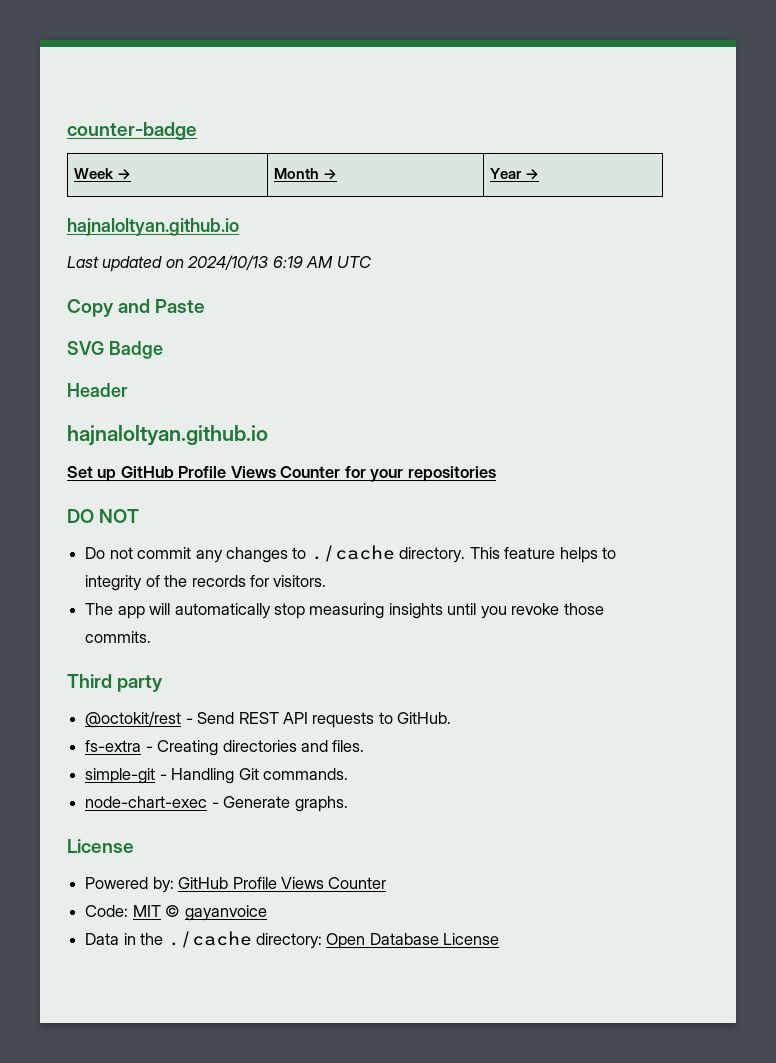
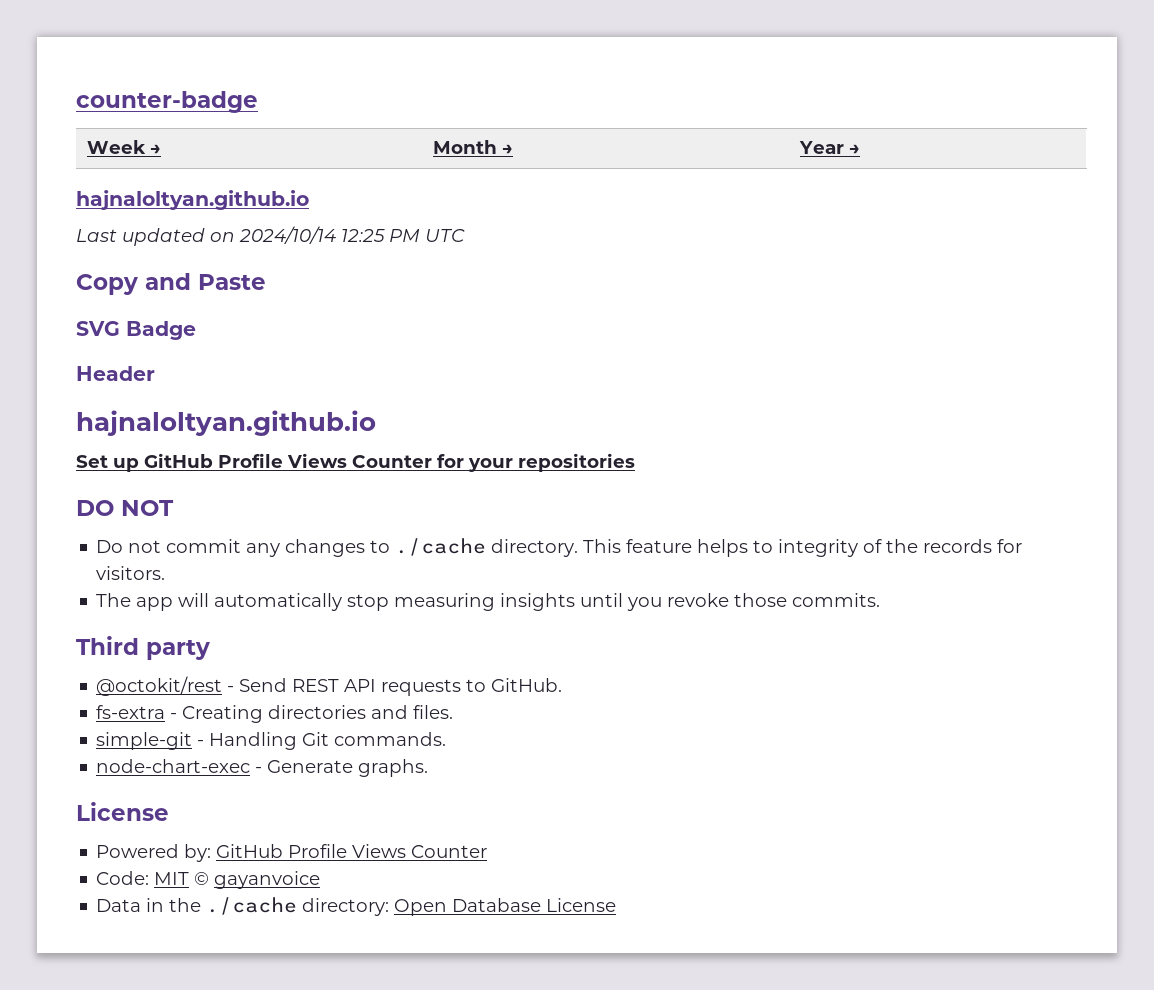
[187,255,334,270] 2024/10/13 6:19 AM -> [239,226,420,244] 2024/10/14 12:25 PM

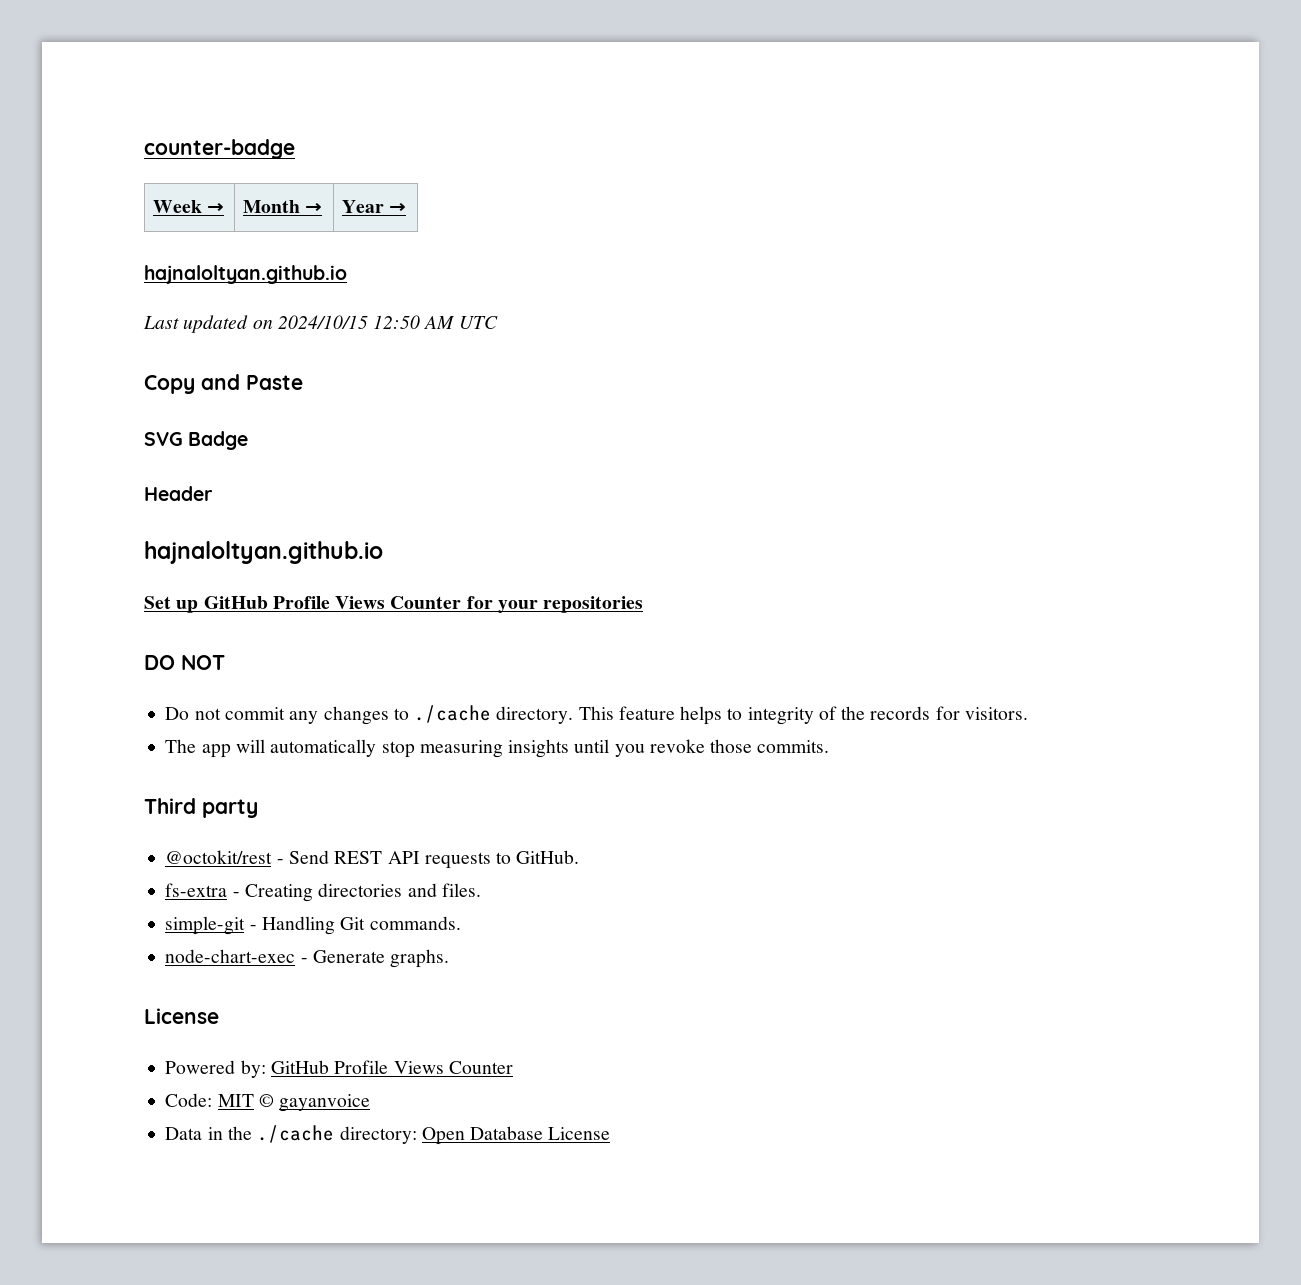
[239,226,420,244] 2024/10/14 12:25 PM -> [277,315,455,329] 2024/10/15 12:50 AM

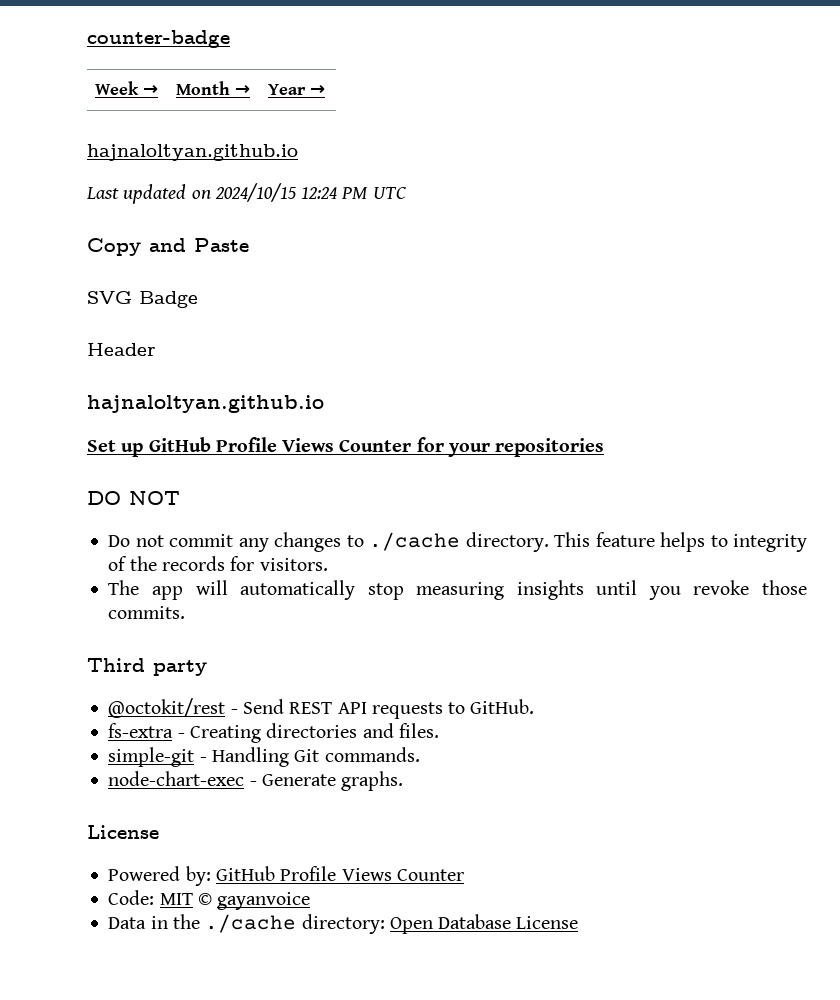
[373,315,455,329] 12:50 AM -> [301,187,369,199] 12:24 PM

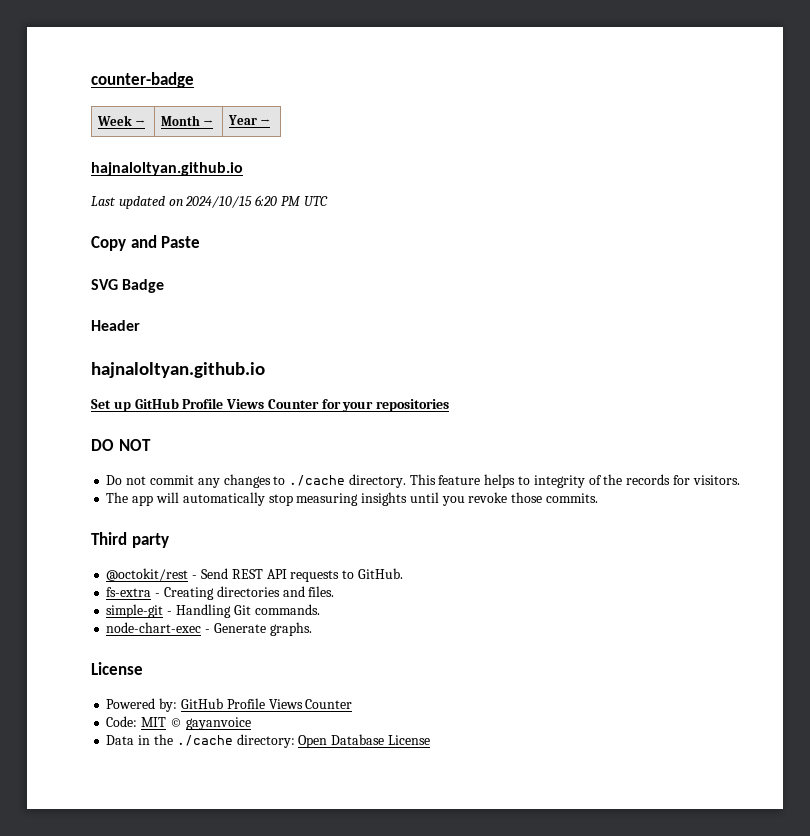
[301,187,338,199] 12:24 -> [255,195,278,206] 6:20

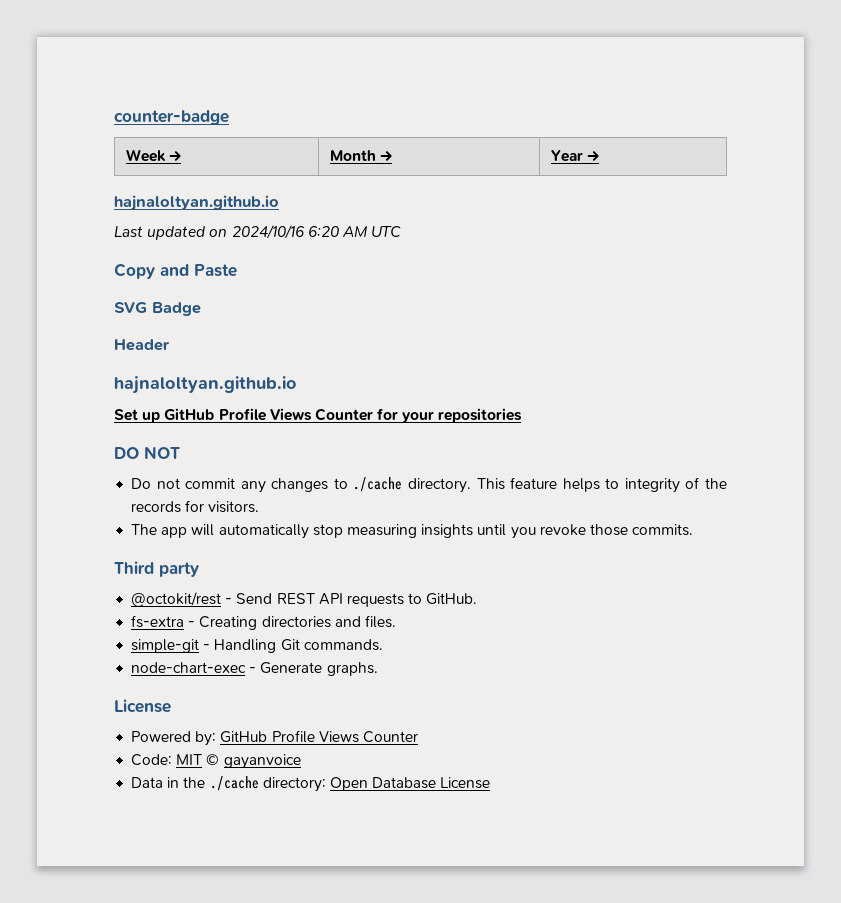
[185,195,301,208] 2024/10/15 6:20 PM -> [231,225,367,239] 2024/10/16 6:20 AM

